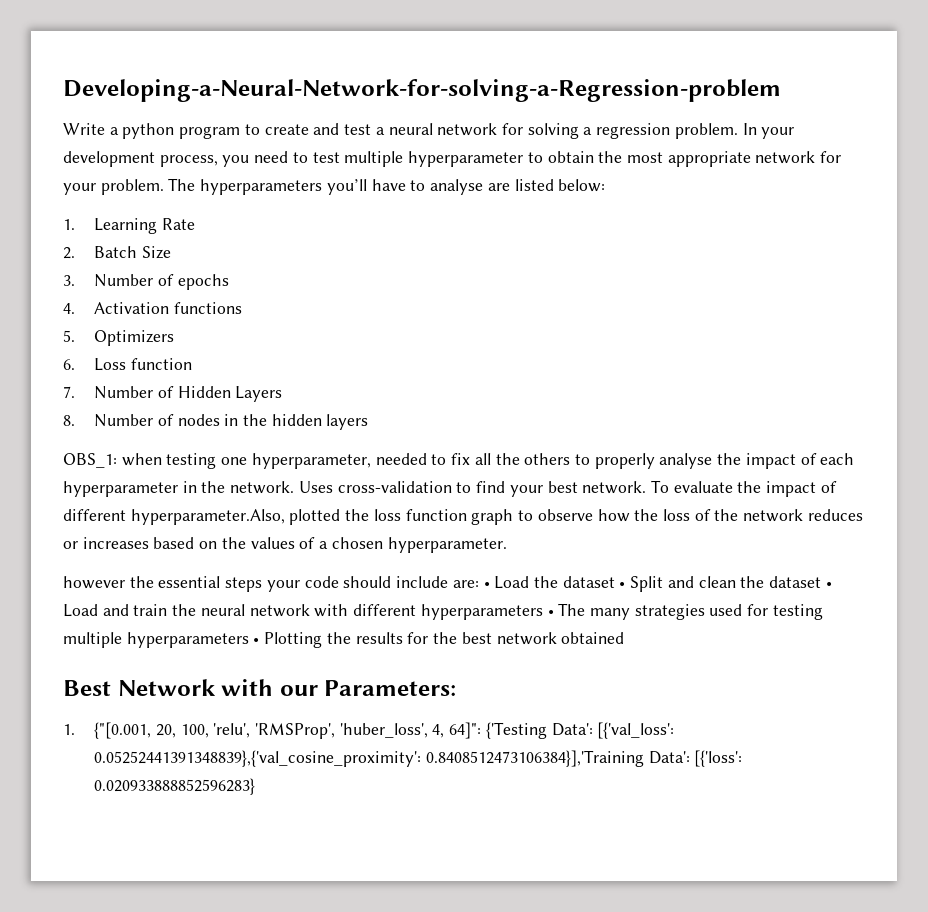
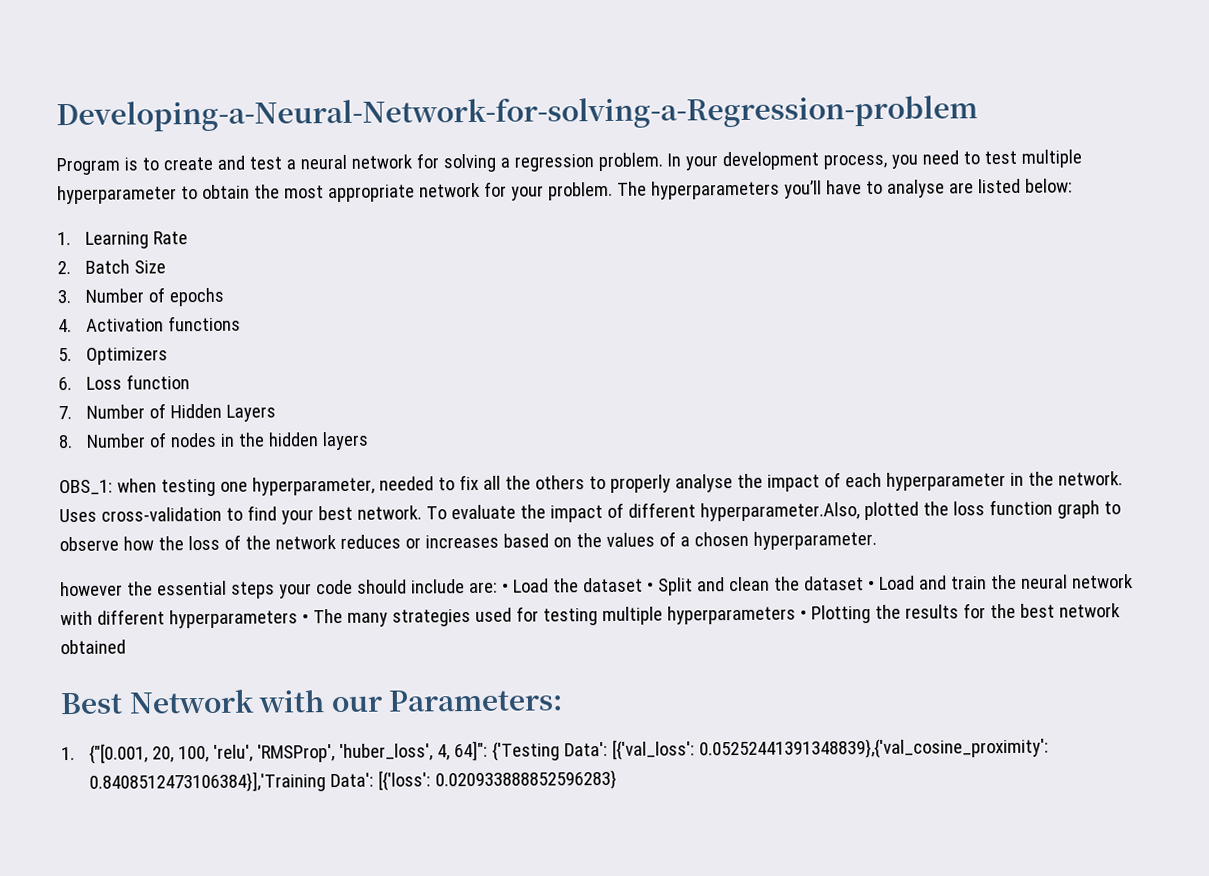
[63,123,241,139] Write a python program -> [56,157,138,176] Program is

